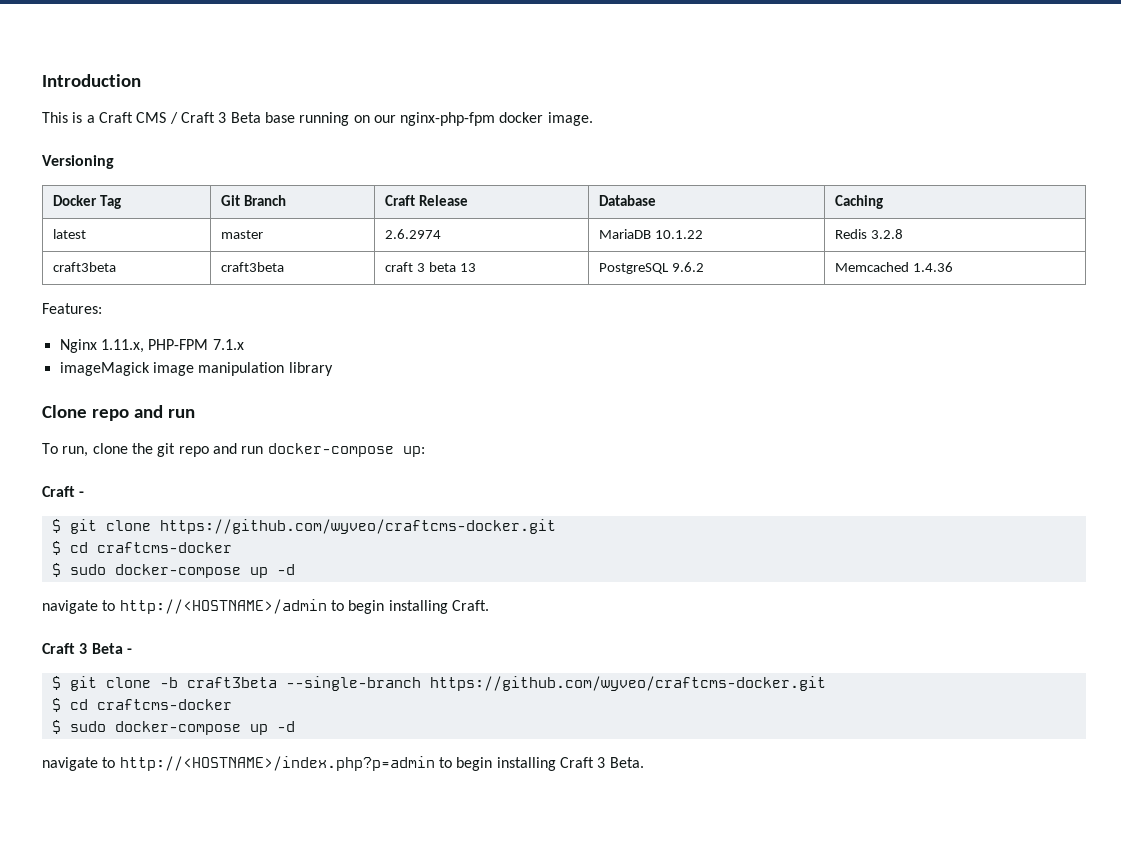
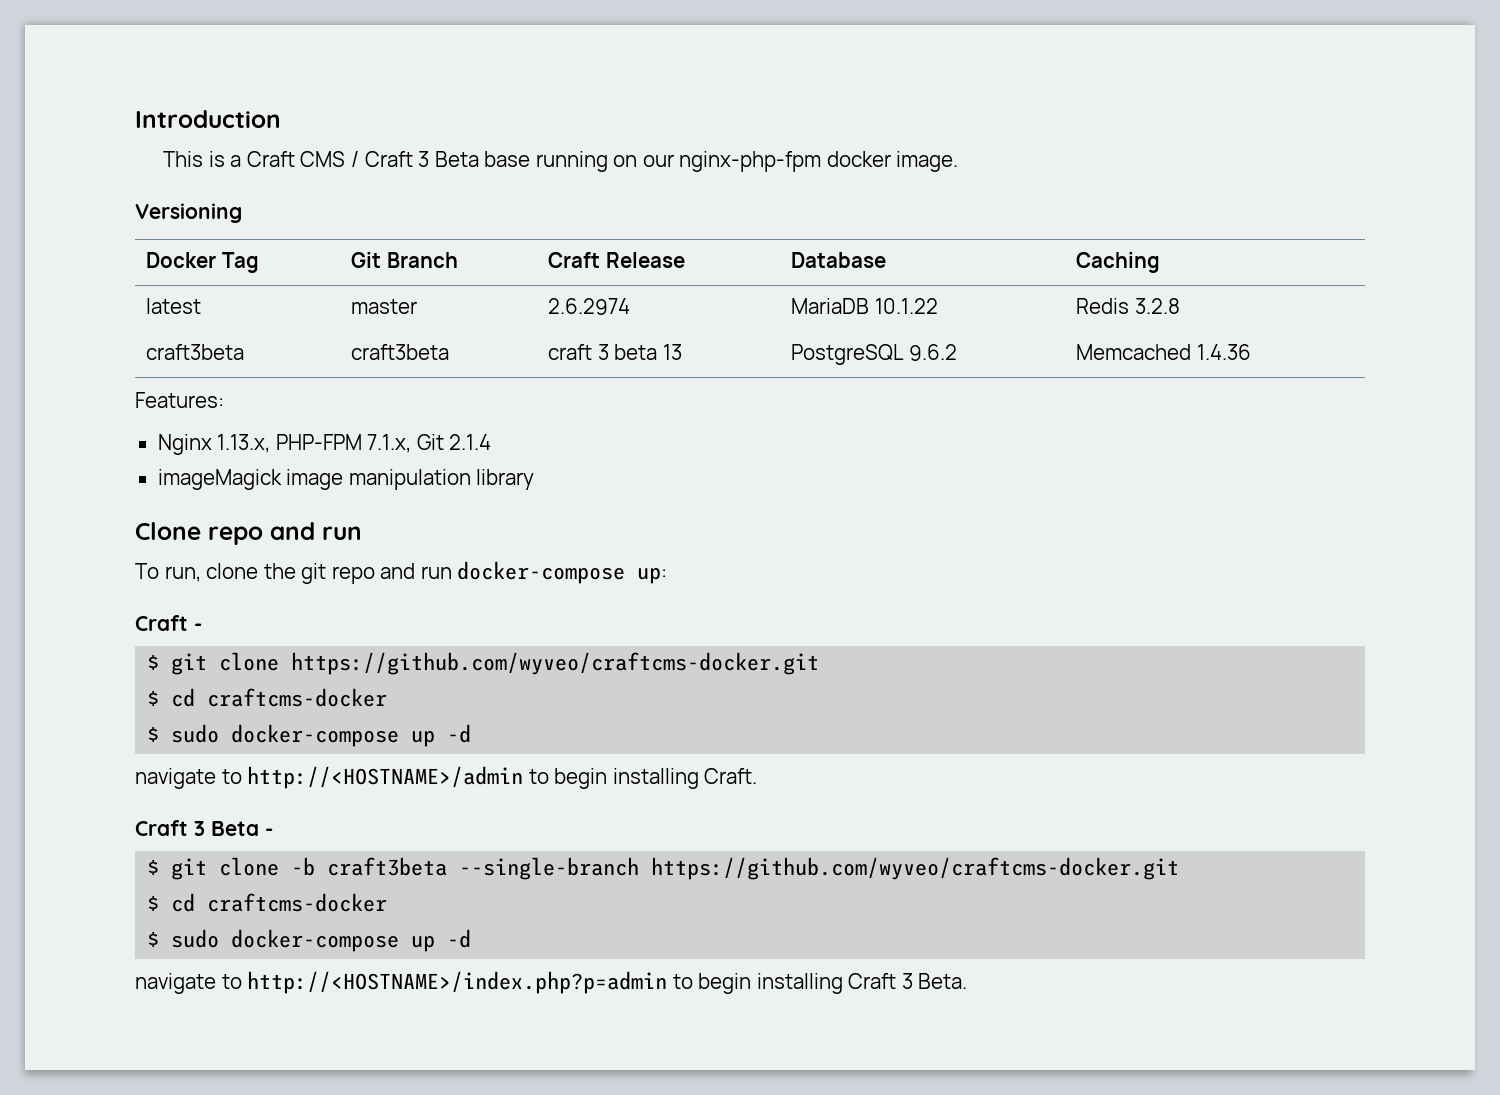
[100,339,244,353] 1.11.x, PHP-FPM 7.1.x -> [217,434,492,453] 1.13.x, PHP-FPM 7.1.x, Git 2.1.4

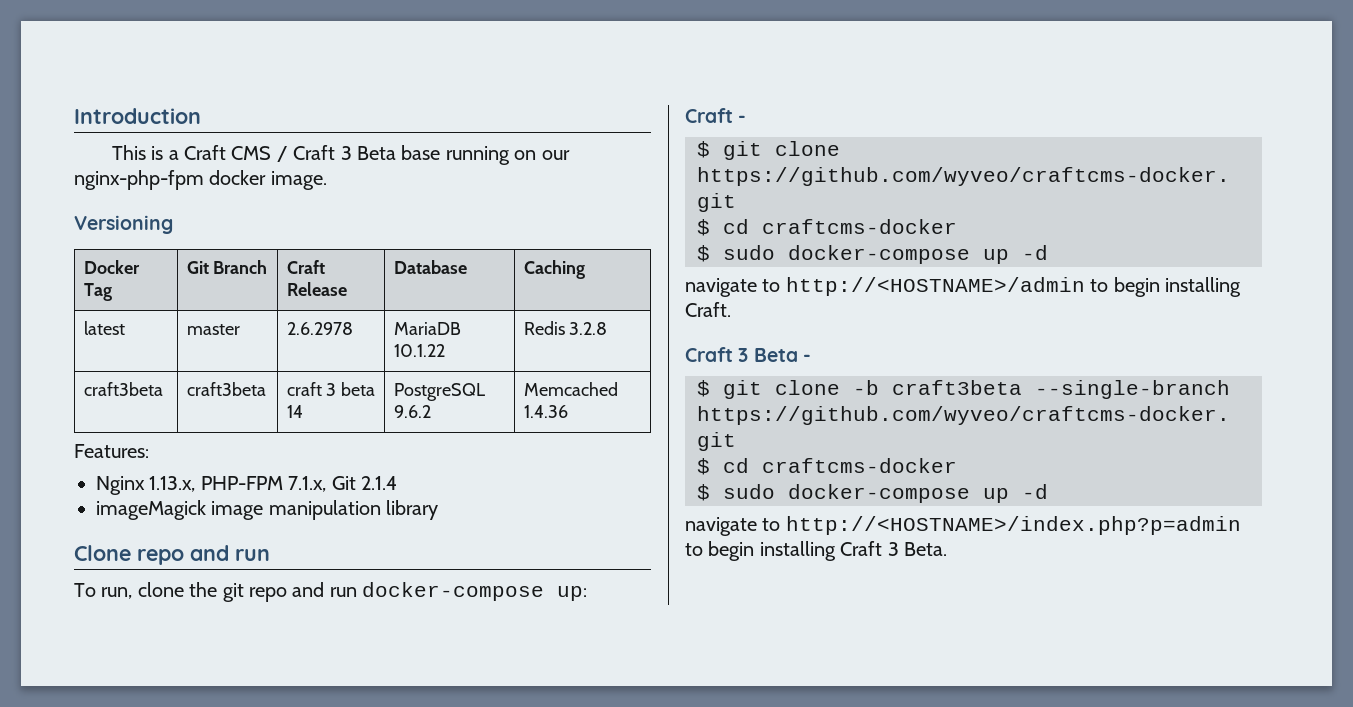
[548,298,631,315] 2.6.2974 -> [286,322,353,335] 2.6.2978
[662,344,682,360] 13 -> [286,405,303,418] 14

